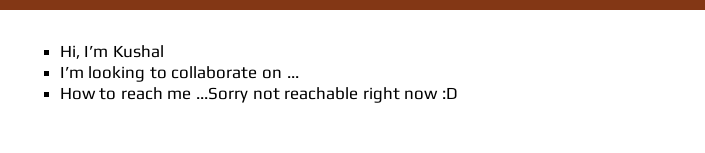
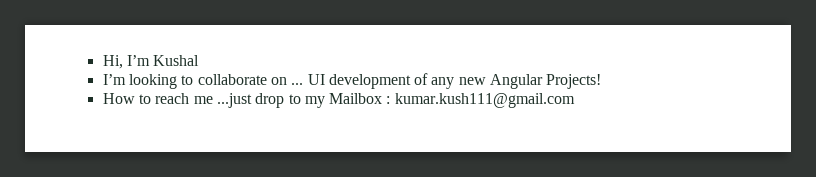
[59,87,459,103] // How to reach me ...Sorry not reachable right now :D -> [307,73,602,89] [102,93,575,108] UI development of any new Angular Projects! // How to reach me ...just drop to my Mailbox : kumar.kush111@gmail.com

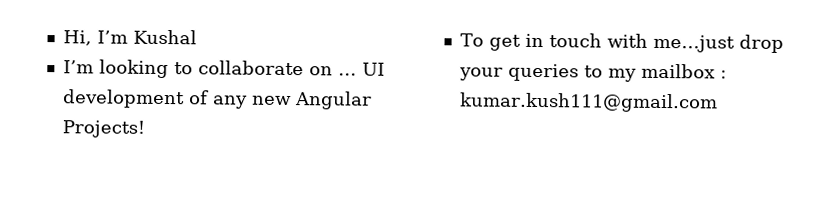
[102,93,285,108] How to reach me ...just drop -> [459,33,784,53] [458,63,579,82] To get in touch with me...just drop your queries
[329,93,383,104] Mailbox -> [640,63,715,79] mailbox

